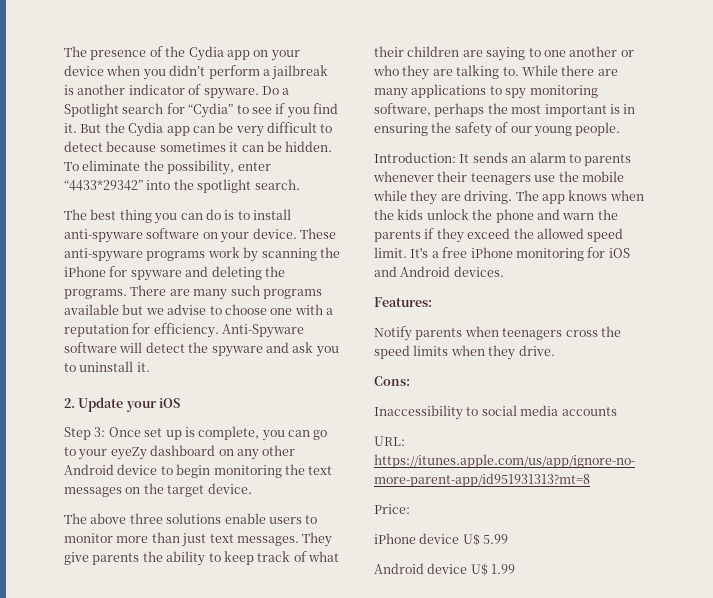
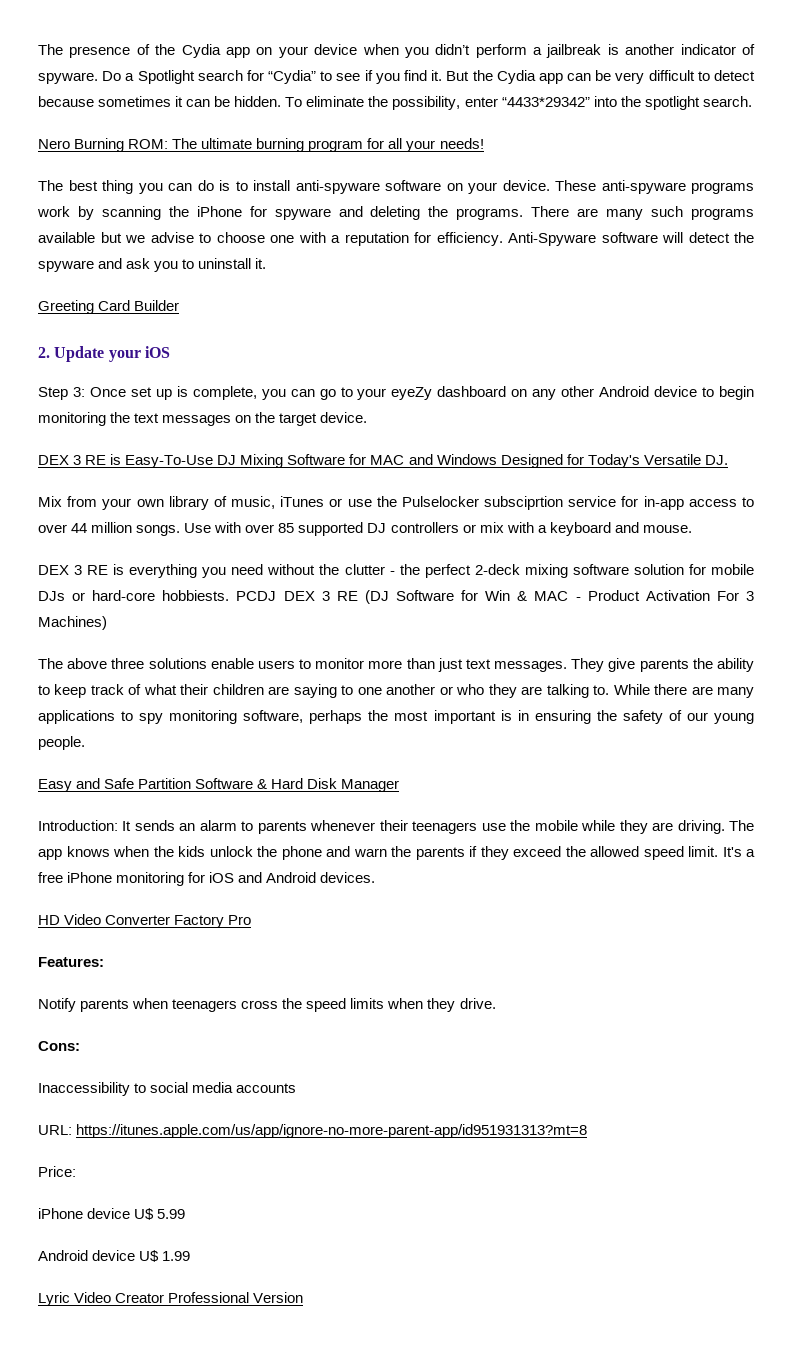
(300, 184) none -> [38,138,484,152] // Nero Burning ROM: The ultimate burning program for all your needs!
(150, 367) none -> [38,300,180,314] // Greeting Card Builder
(252, 488) none -> [38,454,728,468] [38,496,754,510] [38,522,692,536] [38,564,754,578] [38,590,754,604] [38,616,107,630] // DEX 3 RE is Easy-To-Use DJ Mixing Software for MAC and Windows Designed for Today's Versatile DJ. // Mix from your own library of music, iTunes or use the Pulselocker subsciprtion service for in-app access to over 44 million songs. Use with over 85 supported DJ controllers or mix with a keyboard and mouse. // DEX 3 RE is everything you need without the clutter - the perfect 2-deck mixing software solution for mobile DJs or hard-core hobbiests. PCDJ DEX 3 RE (DJ Software for Win & MAC - Product Activation For 3 Machines)
(621, 129) none -> [38,778,400,792] // Easy and Safe Partition Software & Hard Disk Manager
(504, 271) none -> [38,914,252,928] // HD Video Converter Factory Pro
(516, 569) none -> [38,1292,304,1306] // Lyric Video Creator Professional Version

